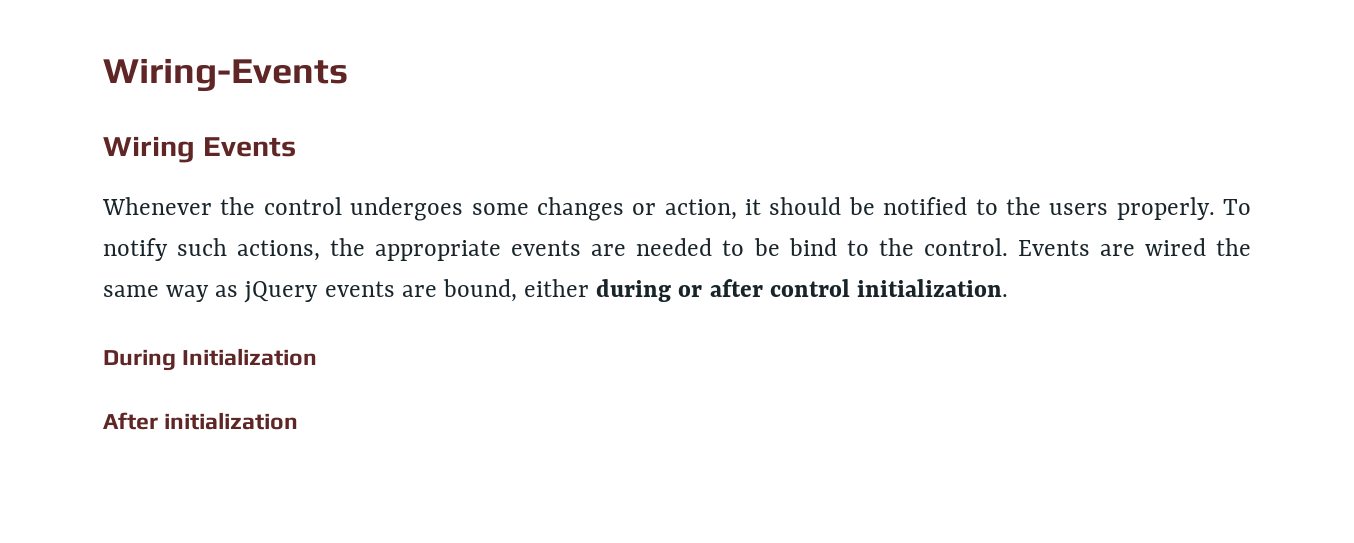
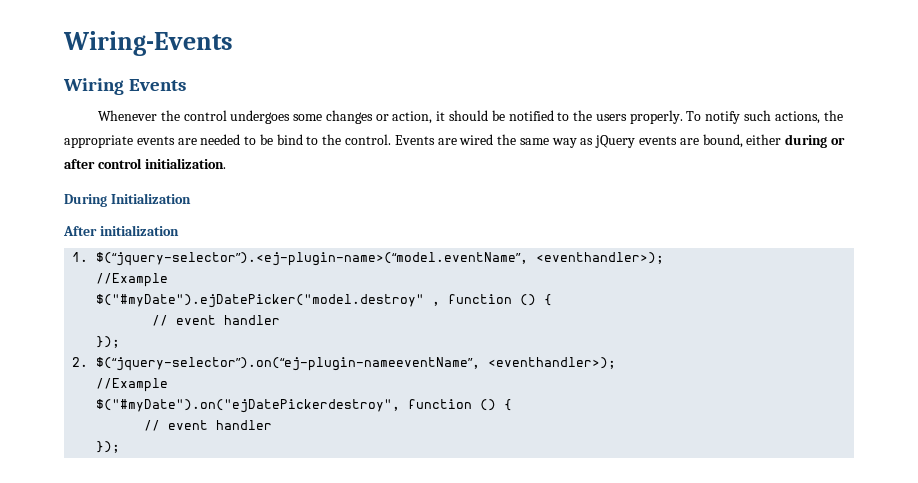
(299, 421) none -> [72,252,665,266] [96,273,169,287] [96,294,553,308] [152,315,281,326] [96,336,121,348] [72,357,617,371] [96,378,169,392] [96,399,513,413] [144,420,273,431] [96,441,121,453] // 1. $(“jquery-selector”).<ej-plugin-name>(“model.eventName”, <eventhandler>); // //Example // $("#myDate").ejDatePicker("model.destroy" , function () { // // event handler // }); // 2. $(“jquery-selector”).on(“ej-plugin-nameeventName”, <eventhandler>); // //Example // $("#myDate").on("ejDatePickerdestroy", function () { // // event handler // });

